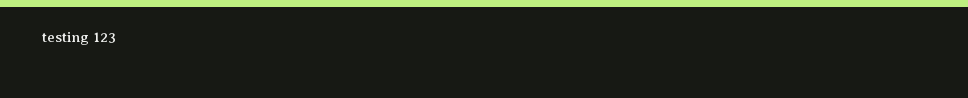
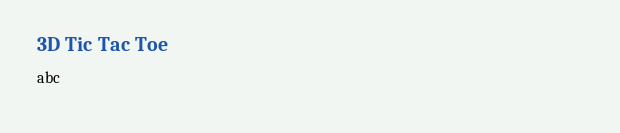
[42,32,117,45] testing 123 -> [37,37,168,51] [37,71,60,83] 3D Tic Tac Toe // abc

